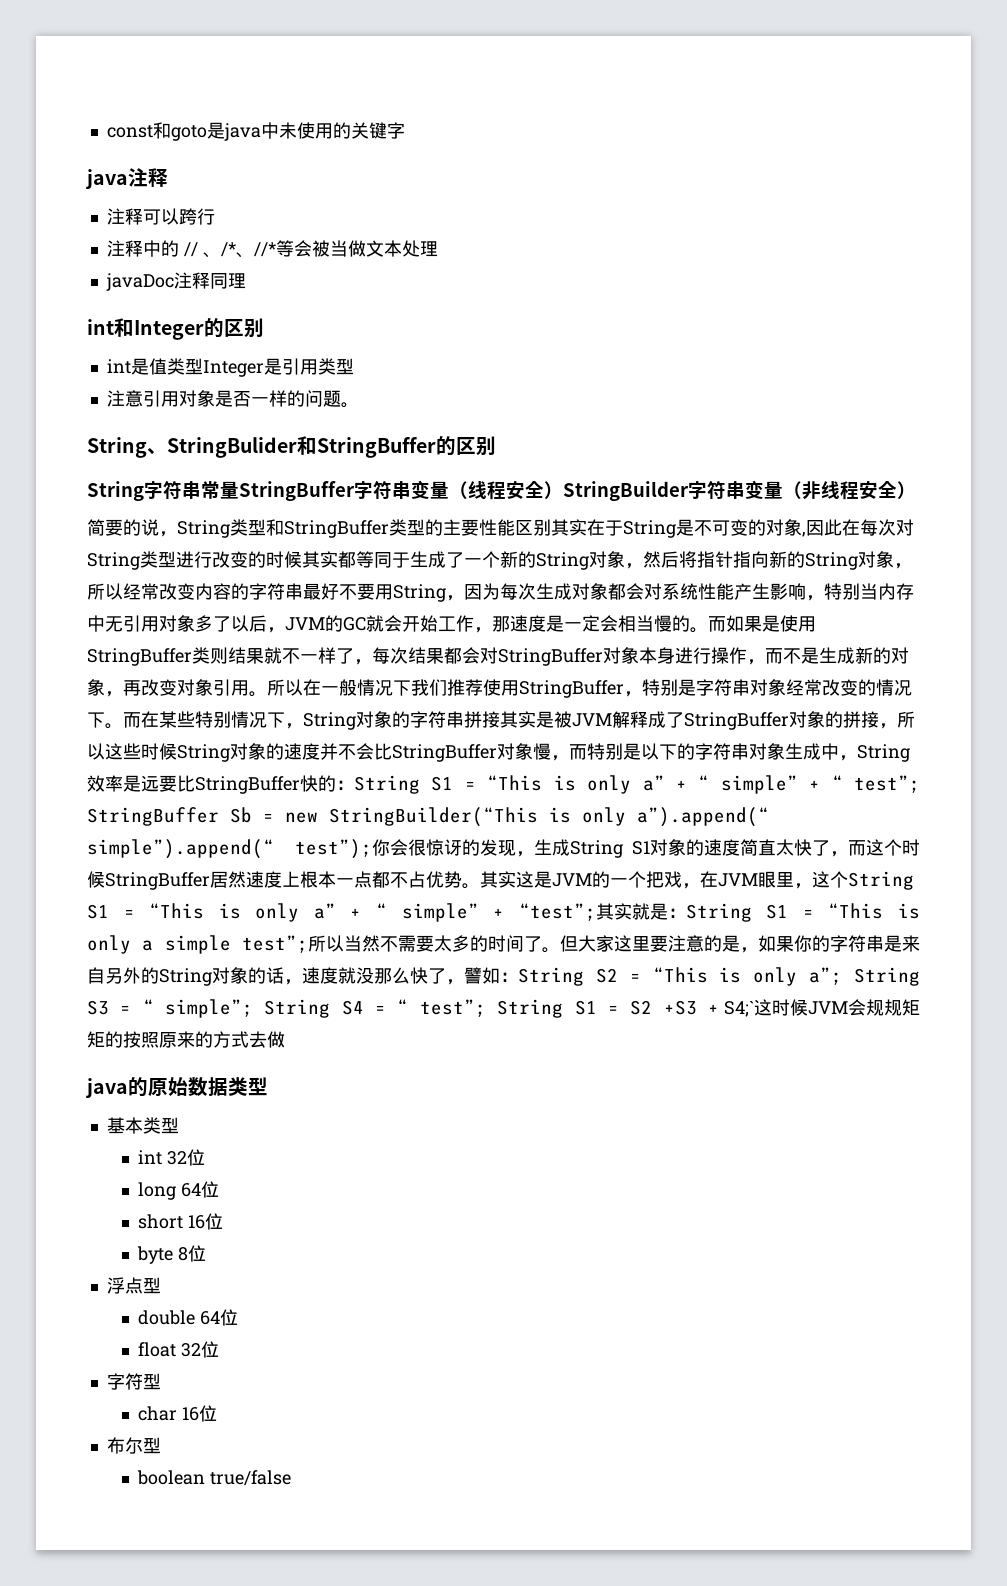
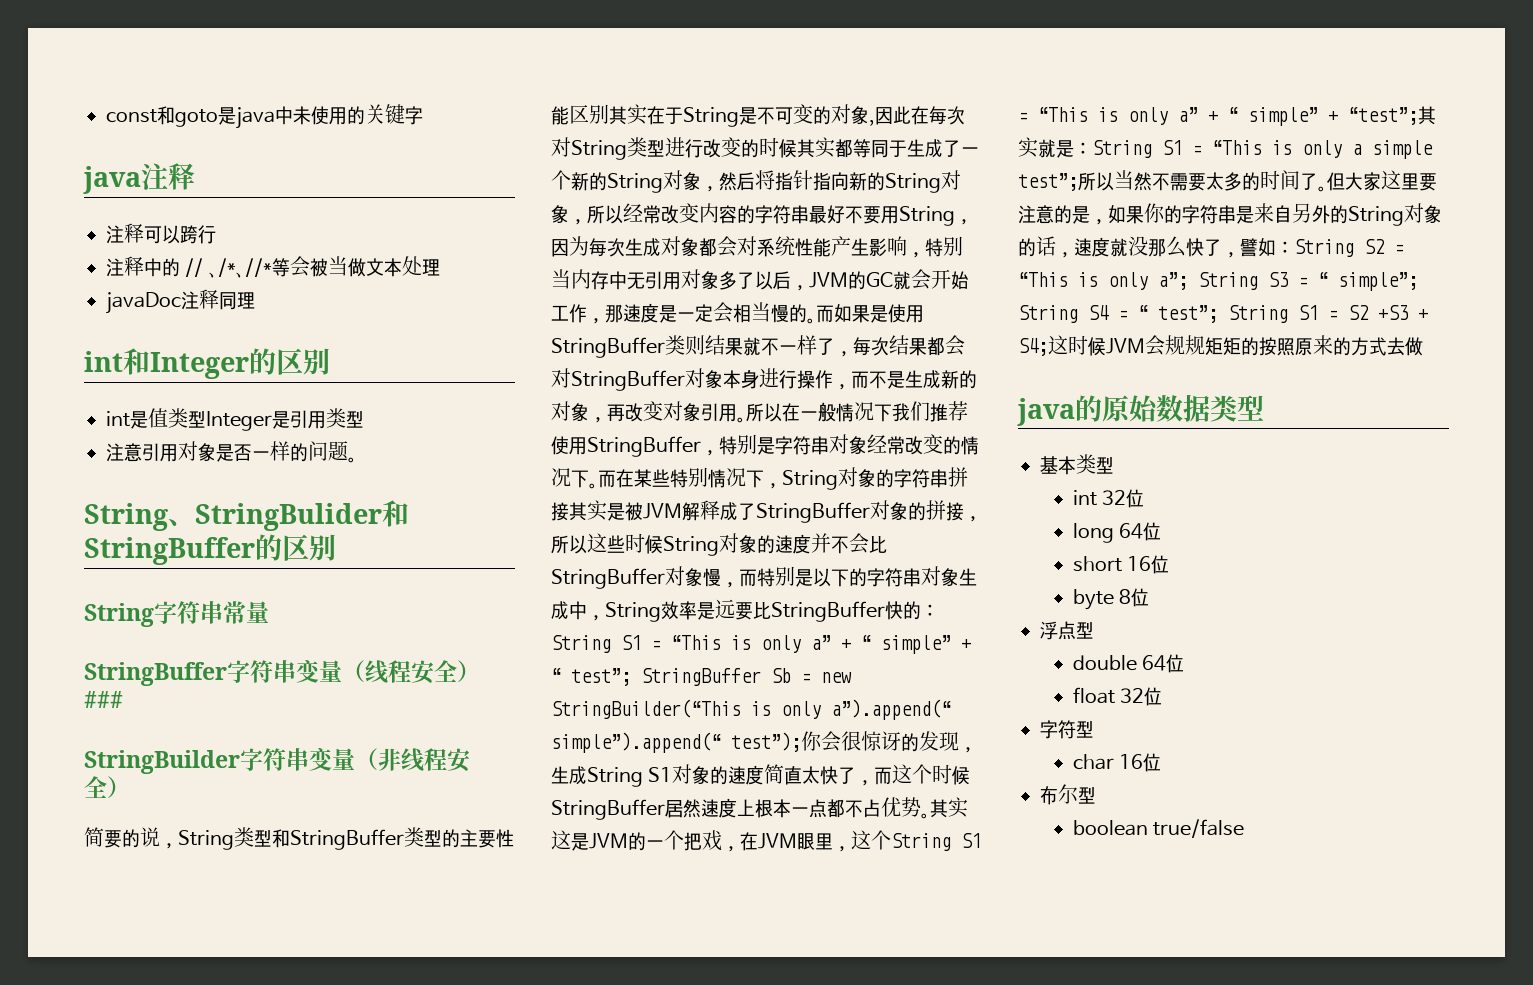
(239, 490) none -> (269, 612) //
(563, 490) none -> [84,691,123,708] ### //
[724,1001,755,1017] S4;` -> [1018,338,1048,356] S4;

